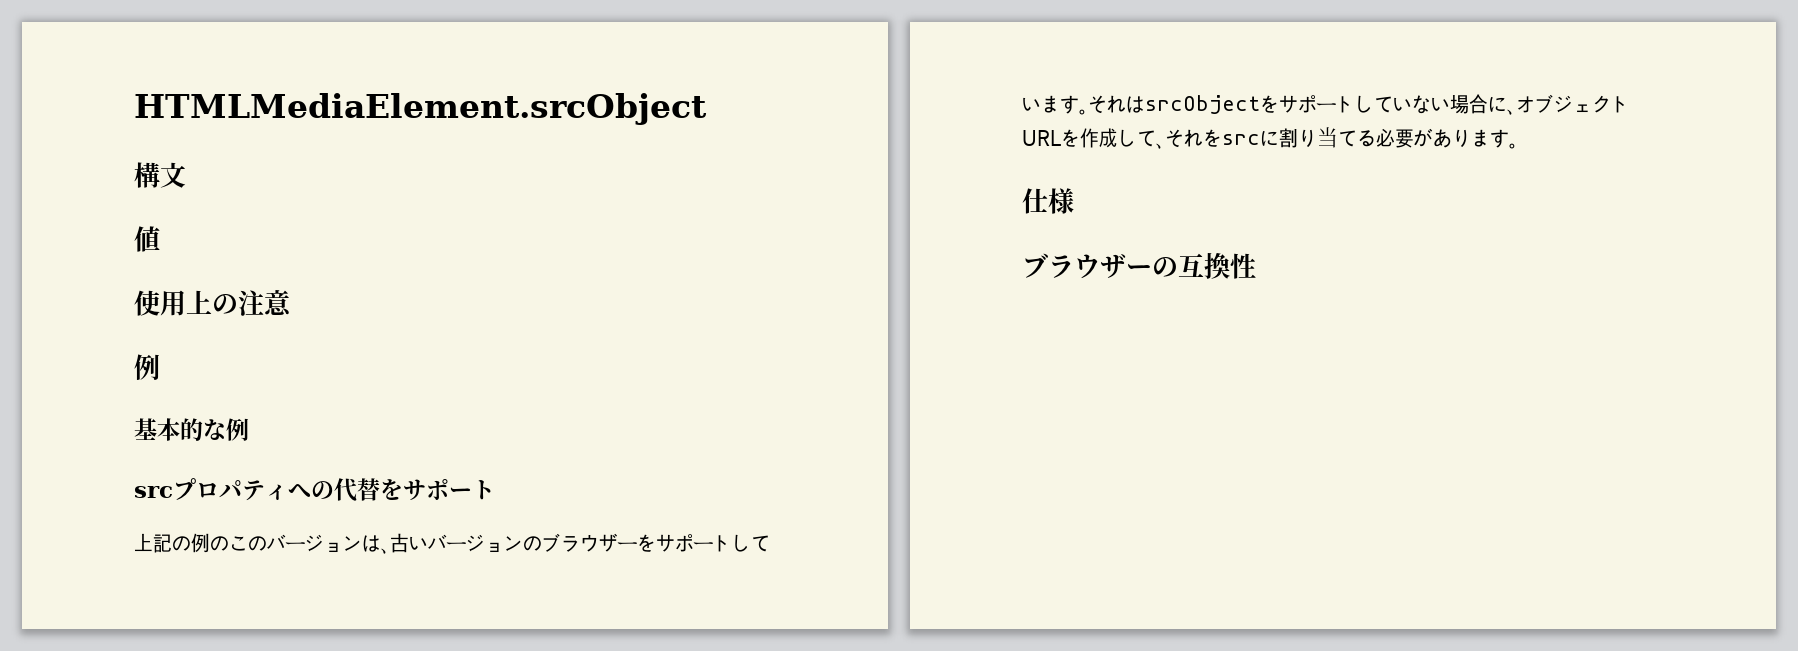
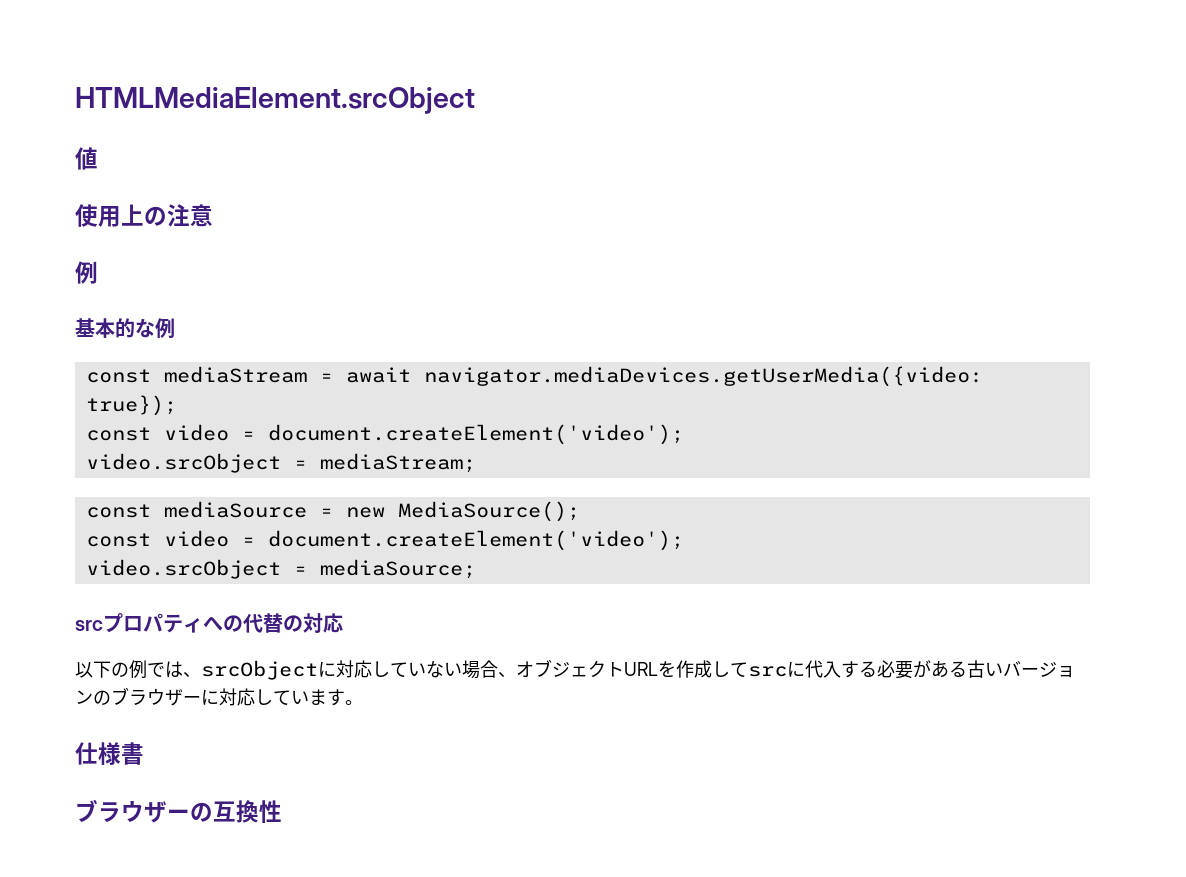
[134,162,186,188] // 構文 -> (475, 100) none
(249, 429) none -> [85,366,983,387] [85,395,177,416] [85,424,684,445] [85,453,476,473] [85,501,580,522] [85,530,684,551] [85,559,476,579] // const mediaStream = await navigator.mediaDevices.getUserMedia({video: true}); // const video = document.createElement('video'); // video.srcObject = mediaStream; // const mediaSource = new MediaSource(); // const video = document.createElement('video'); // video.srcObject = mediaSource;
[380,479,495,501] [134,533,390,554] をサポート // 上記の例のこのバージョンは、 -> [283,613,343,633] [75,659,967,680] の対応 // 以下の例では、srcObjectに対応していない場合、オブジェクトURLを作成してsrcに代入する必要がある
[637,534,732,552] をサポート -> [201,688,255,706] に対応
[1088,94,1630,115] [1022,127,1518,149] それはsrcObjectをサポートしていない場合に、オブジェクトURLを作成して、それをsrcに割り当てる必要があります。 -> (363, 702) none
(1074, 201) none -> [121,742,144,765] 書

